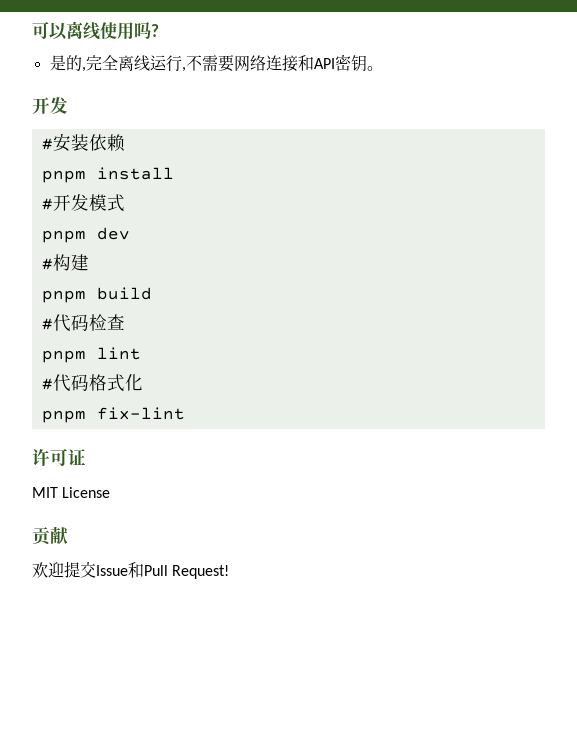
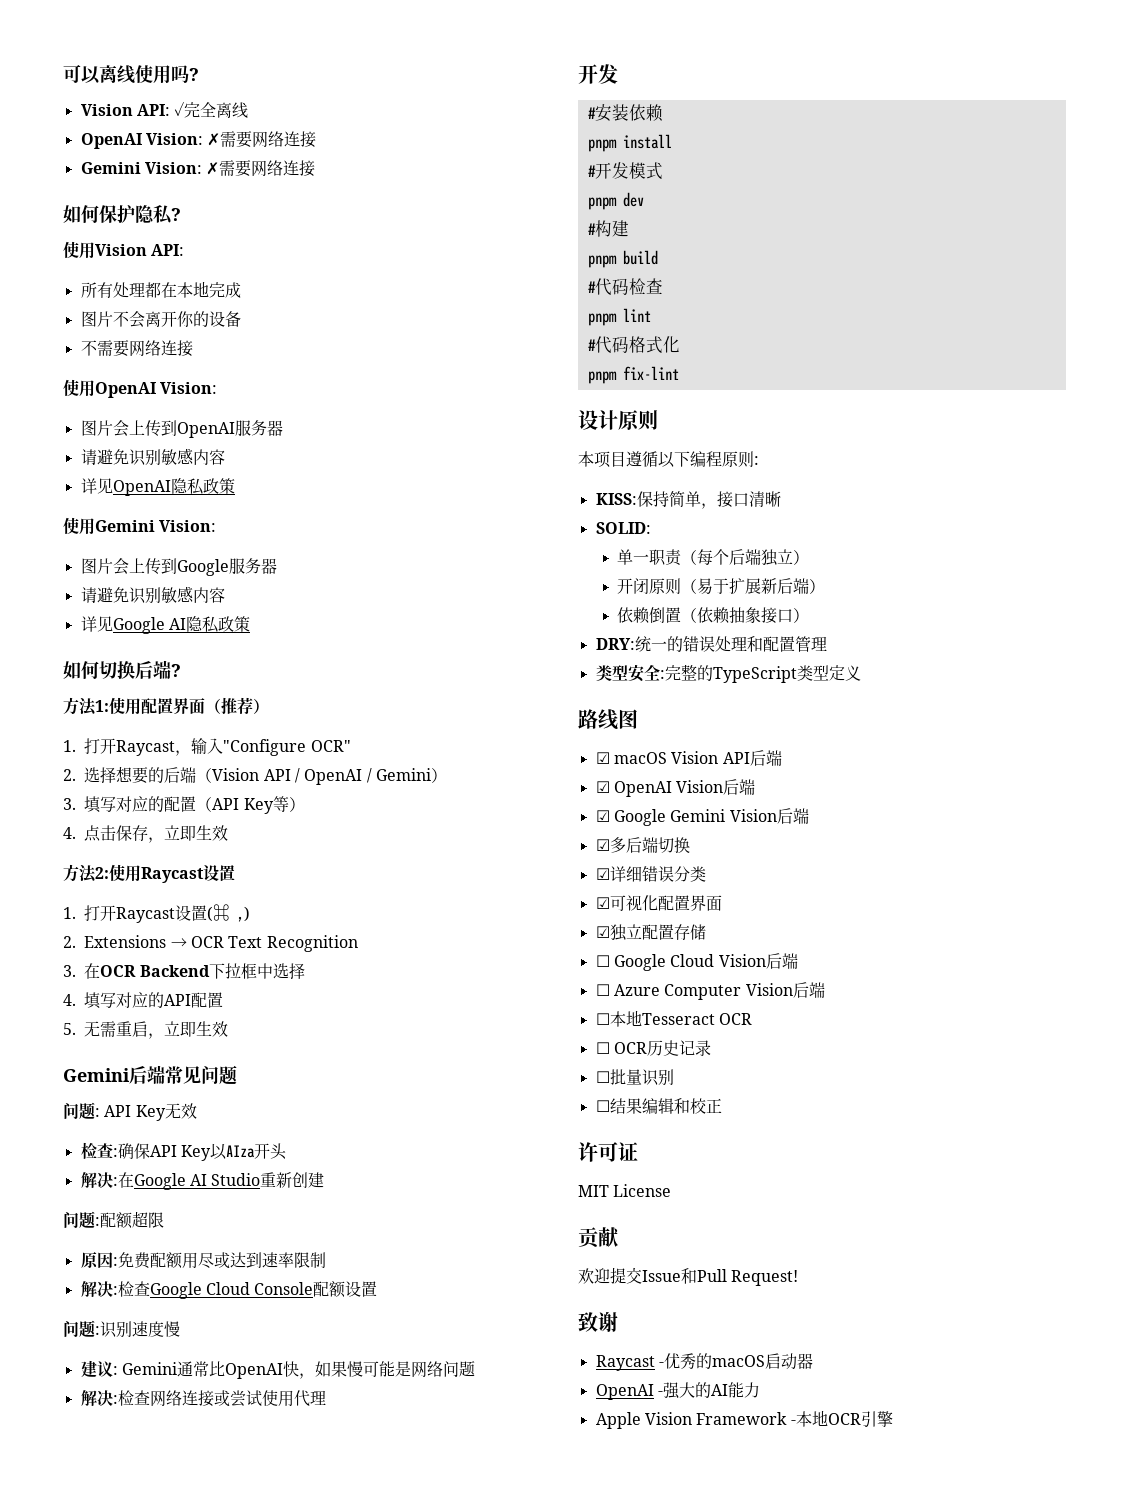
[49,55,86,72] 是的, -> [80,101,185,116] Vision API: ✓
[149,54,383,72] 运行,不需要网络连接和API密钥。 -> [80,131,317,149] [80,160,316,177] [63,204,181,225] [63,241,185,259] [80,281,241,298] [80,311,241,328] [80,340,193,357] [63,379,218,398] [80,420,283,438] [80,448,225,466] [80,478,235,496] [63,517,217,535] [80,558,277,576] [80,586,225,604] [80,616,250,634] [63,660,181,679] [63,697,269,716] [63,738,351,756] [63,766,447,785] [63,796,305,814] [63,825,229,843] [63,864,235,883] [63,904,251,923] [63,935,358,952] [63,963,305,979] [63,992,224,1009] [63,1021,229,1039] [63,1065,237,1085] [63,1102,197,1121] [80,1142,287,1161] [80,1172,325,1190] [63,1211,164,1229] [80,1252,326,1269] [80,1281,378,1299] [63,1320,180,1338] [80,1360,475,1379] [80,1390,326,1407] // OpenAI Vision: ✗需要网络连接 // Gemini Vision: ✗需要网络连接 // 如何保护隐私? // 使用Vision API: // 所有处理都在本地完成 // 图片不会离开你的设备 // 不需要网络连接 // 使用OpenAI Vision: // 图片会上传到OpenAI服务器 // 请避免识别敏感内容 // 详见OpenAI隐私政策 // 使用Gemini Vision: // 图片会上传到Google服务器 // 请避免识别敏感内容 // 详见Google AI隐私政策 // 如何切换后端? // 方法1:使用配置界面（推荐） // 1.打开Raycast，输入"Configure OCR" // 2.选择想要的后端（Vision API / OpenAI / Gemini） // 3.填写对应的配置（API Key等） // 4.点击保存，立即生效 // 方法2:使用Raycast设置 // 1.打开Raycast设置(⌘ ,) // 2. Extensions → OCR Text Recognition // 3.在OCR Backend下拉框中选择 // 4.填写对应的API配置 // 5.无需重启，立即生效 // Gemini后端常见问题 // 问题: API Key无效 // 检查:确保API Key以AIza开头 // 解决:在Google AI Studio重新创建 // 问题:配额超限 // 原因:免费配额用尽或达到速率限制 // 解决:检查Google Cloud Console配额设置 // 问题:识别速度慢 // 建议: Gemini通常比OpenAI快，如果慢可能是网络问题 // 解决:检查网络连接或尝试使用代理
(185, 413) none -> [578,410,658,431] [578,451,759,468] [595,491,781,509] [595,522,651,534] [616,549,809,566] [616,578,825,595] [616,607,809,624] [595,636,827,652] [595,664,861,683] [578,709,638,730] [595,750,782,766] [595,779,756,797] [595,808,809,826] [595,837,690,854] [595,866,706,882] [595,895,722,911] [595,924,706,941] [595,953,798,971] [595,982,825,1000] [595,1010,752,1027] [595,1040,711,1056] [595,1069,674,1086] [595,1098,722,1114] // 设计原则 // 本项目遵循以下编程原则: // KISS:保持简单，接口清晰 // SOLID: // 单一职责（每个后端独立） // 开闭原则（易于扩展新后端） // 依赖倒置（依赖抽象接口） // DRY:统一的错误处理和配置管理 // 类型安全:完整的TypeScript类型定义 // 路线图 // ☑ macOS Vision API后端 // ☑ OpenAI Vision后端 // ☑ Google Gemini Vision后端 // ☑多后端切换 // ☑详细错误分类 // ☑可视化配置界面 // ☑独立配置存储 // ☐ Google Cloud Vision后端 // ☐ Azure Computer Vision后端 // ☐本地Tesseract OCR // ☐ OCR历史记录 // ☐批量识别 // ☐结果编辑和校正
(230, 572) none -> [578,1312,618,1332] [595,1353,813,1371] [595,1382,760,1400] [595,1410,893,1429] // 致谢 // Raycast -优秀的macOS启动器 // OpenAI -强大的AI能力 // Apple Vision Framework -本地OCR引擎

